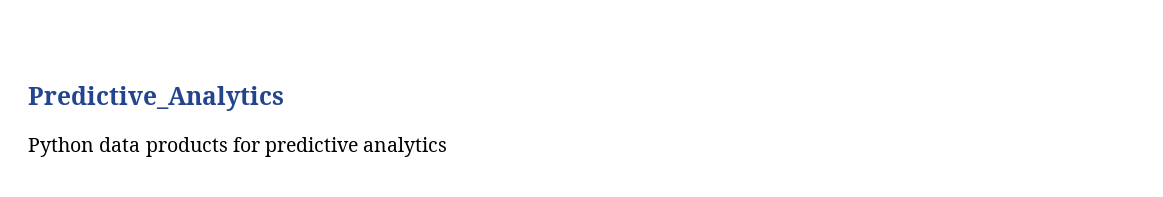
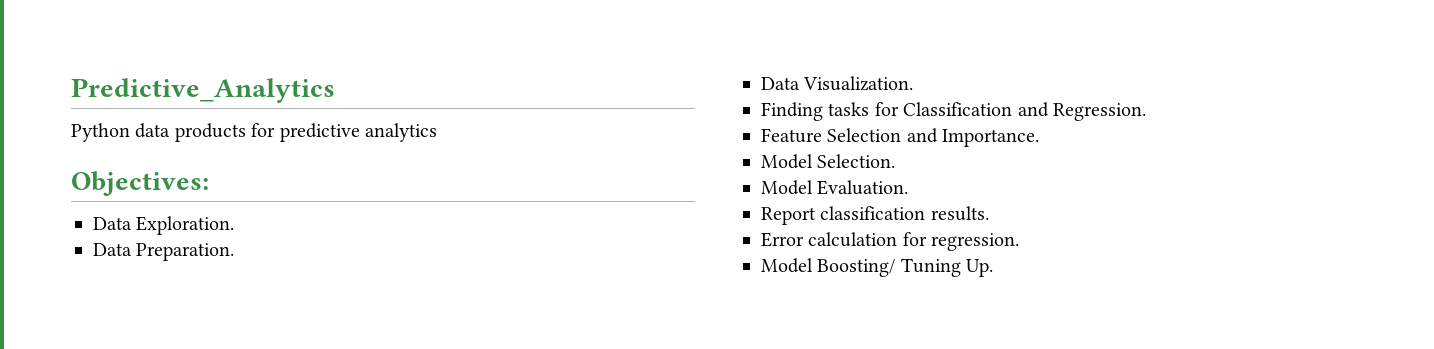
(448, 147) none -> [71,171,209,196] [93,216,235,235] [93,243,235,261] [761,76,914,91] [761,102,1146,121] [761,128,1040,147] [761,154,896,169] [761,180,909,195] [761,206,989,225] [761,232,1020,251] [761,258,994,277] // Objectives: // Data Exploration. // Data Preparation. // Data Visualization. // Finding tasks for Classification and Regression. // Feature Selection and Importance. // Model Selection. // Model Evaluation. // Report classification results. // Error calculation for regression. // Model Boosting/ Tuning Up.

